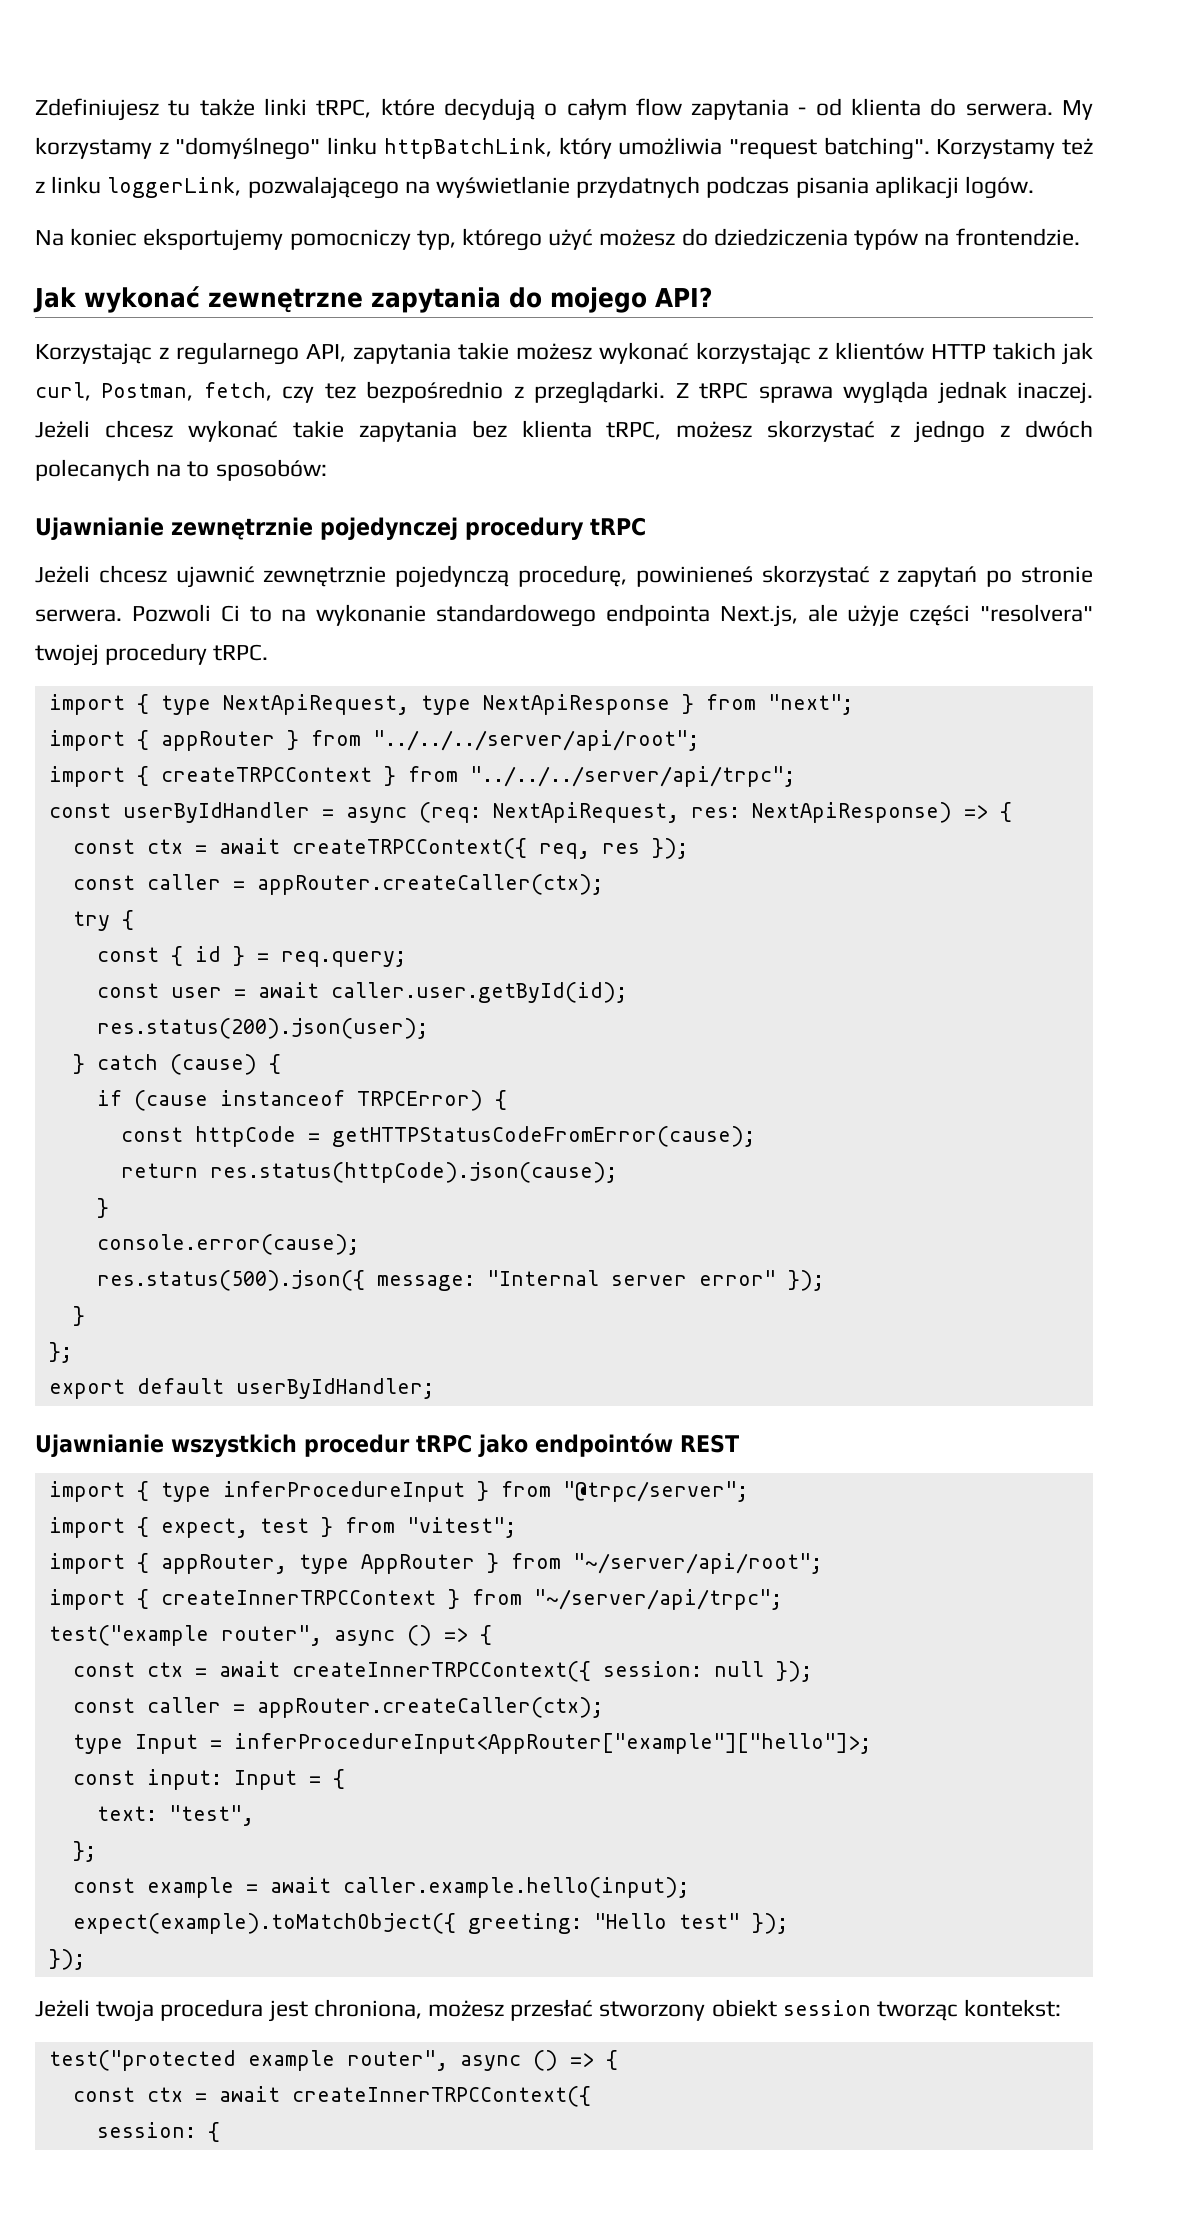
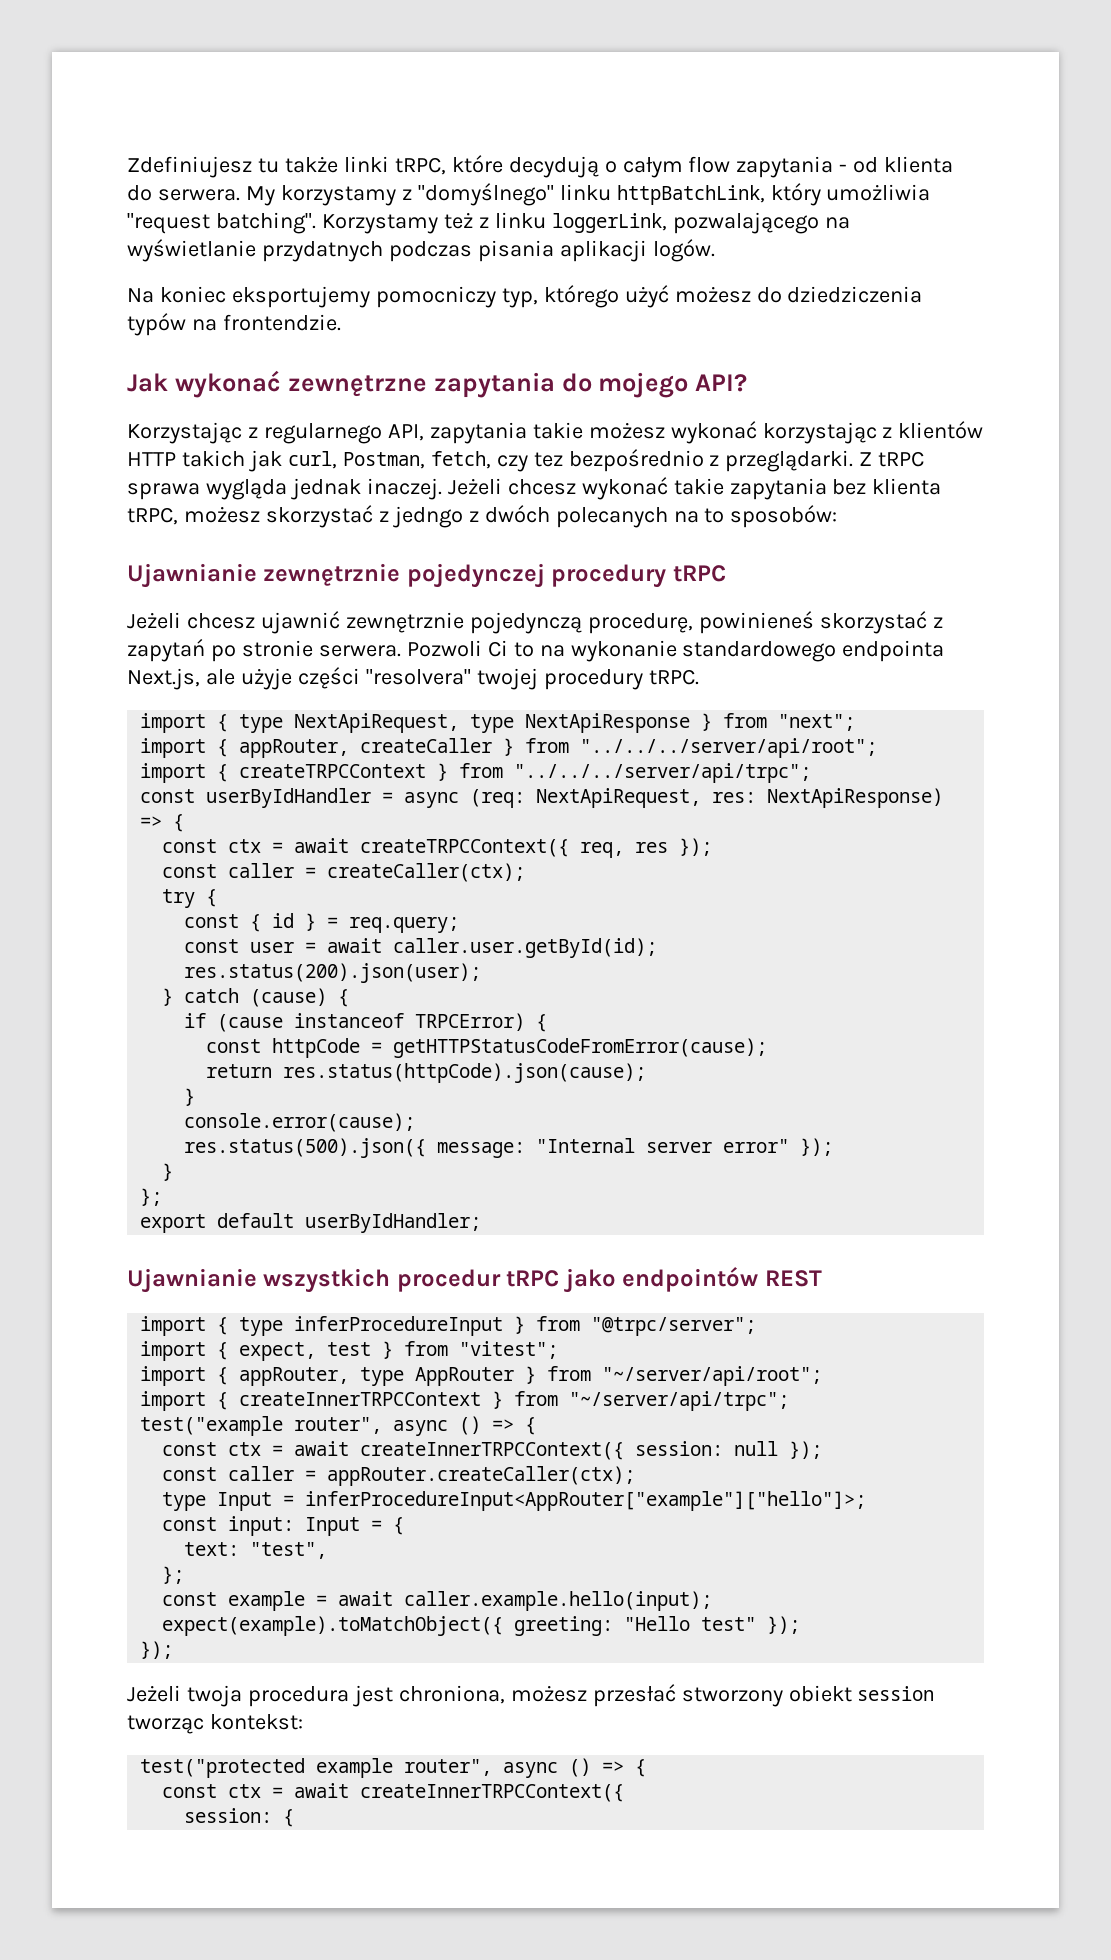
[160,731,275,751] appRouter -> [239,738,493,758] appRouter, createCaller
[256,874,603,895] appRouter.createCaller(ctx); -> [327,863,526,882] createCaller(ctx);

